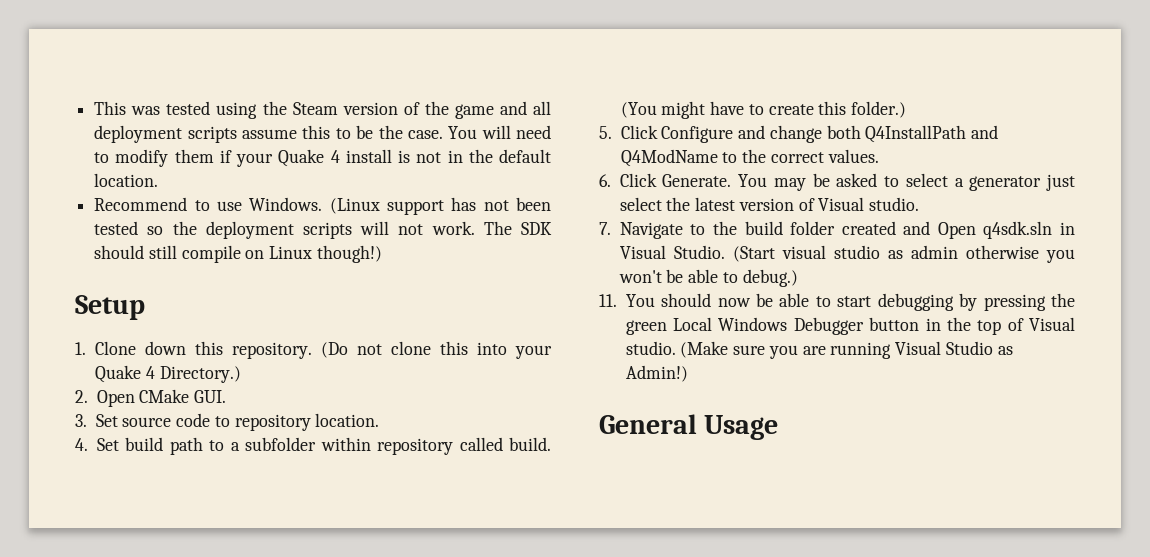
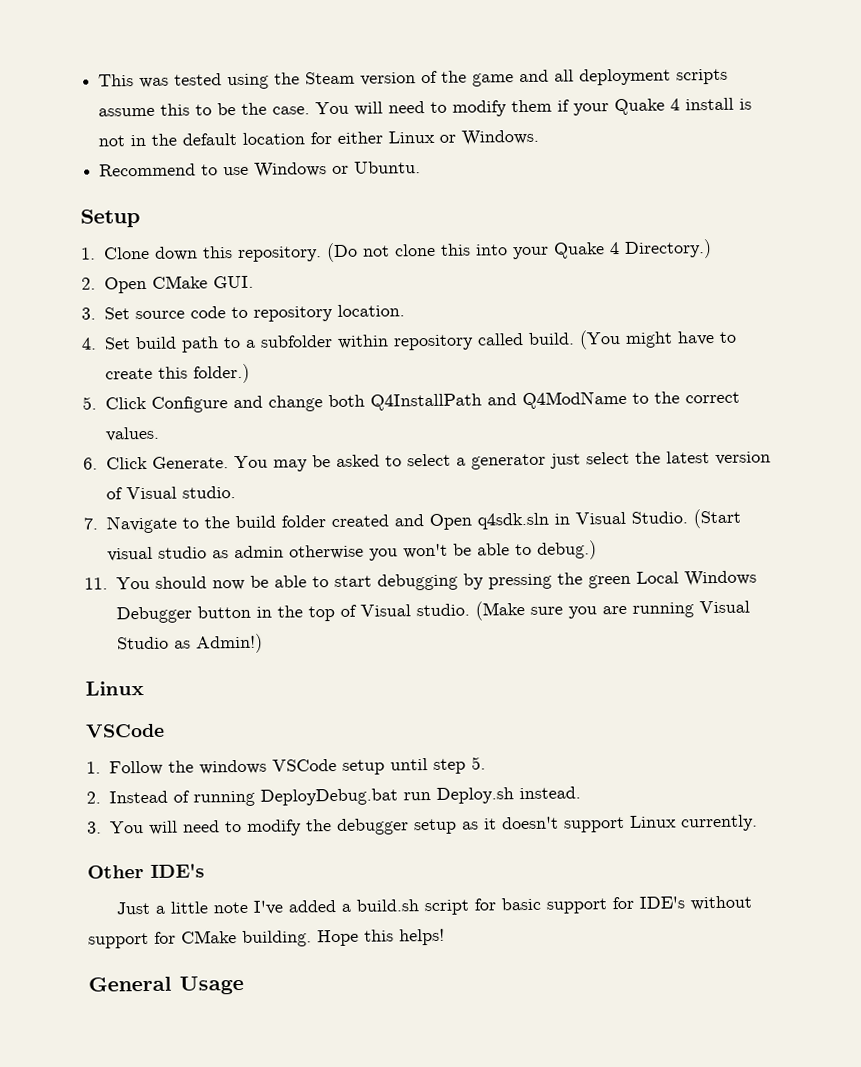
[94,173,159,187] [94,197,551,215] [94,221,553,239] [94,245,382,263] location. // Recommend to use Windows. (Linux support has not been tested so the deployment scripts will not work. The SDK should still compile on Linux though!) -> [242,129,540,146] [99,161,422,178] location for either Linux or Windows. // Recommend to use Windows or Ubuntu.
(688, 373) none -> [85,681,144,696] [85,723,165,738] [86,756,486,776] [86,786,581,807] [86,814,758,836] [87,863,205,879] [116,895,753,916] [88,928,445,949] // Linux // VSCode // 1. Follow the windows VSCode setup until step 5. // 2. Instead of running DeployDebug.bat run Deploy.sh instead. // 3. You will need to modify the debugger setup as it doesn't support Linux currently. // Other IDE's // Just a little note I've added a build.sh script for basic support for IDE's without support for CMake building. Hope this helps!

